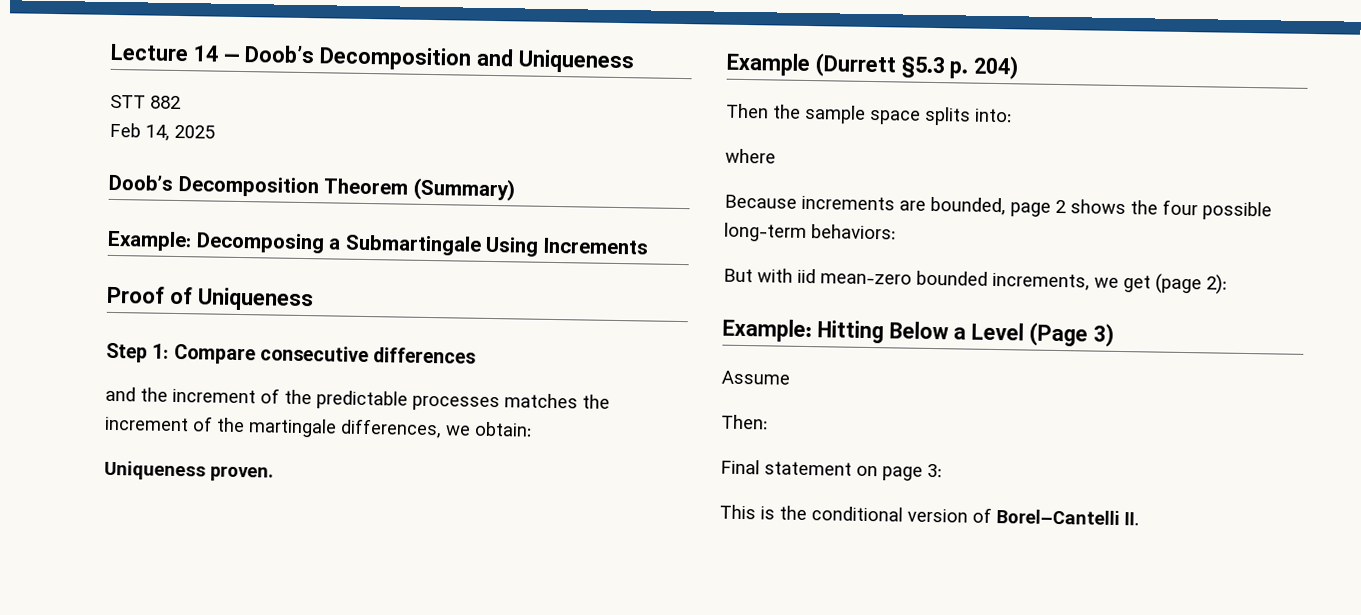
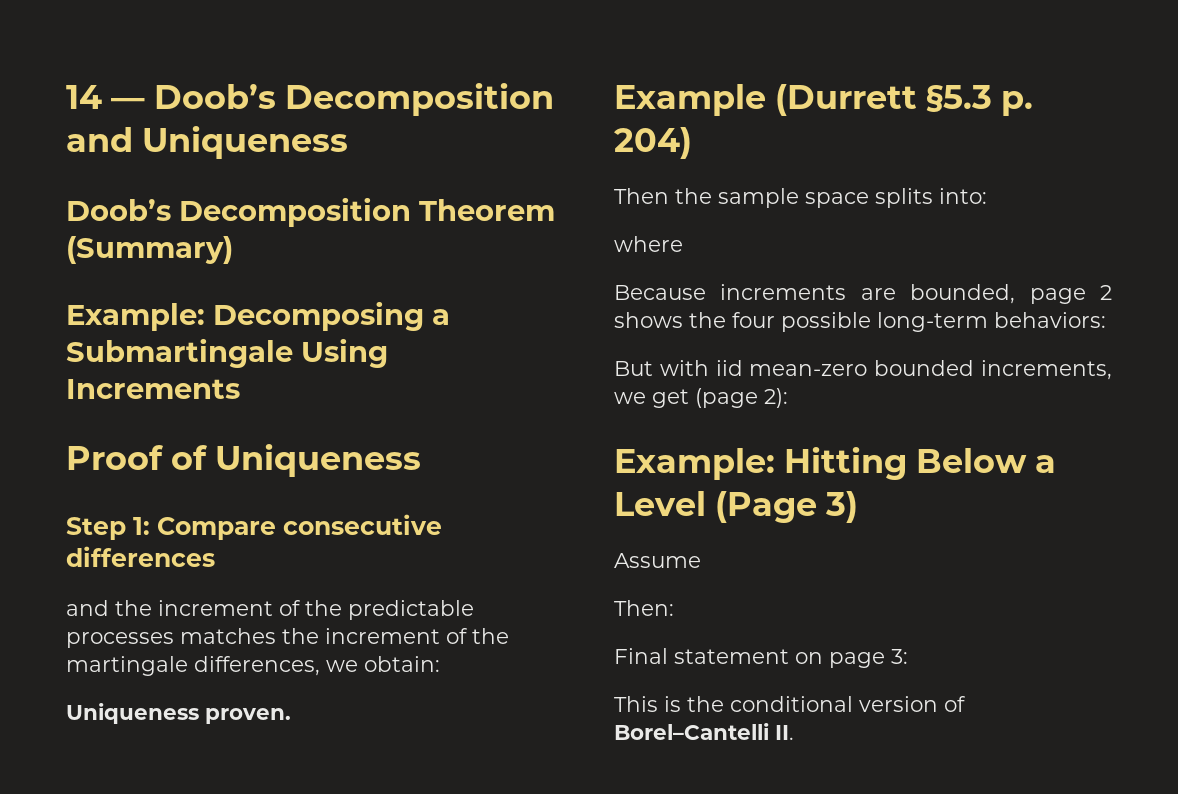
[110,43,189,62] Lecture -> (66, 97) none
[110,94,181,110] [109,122,215,141] // STT 882 // Feb 14, 2025 -> (349, 142) none

